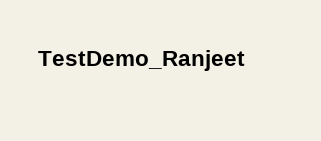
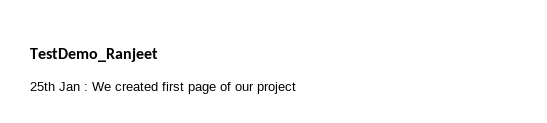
(245, 60) none -> [30,82,296,94] // 25th Jan : We created first page of our project

